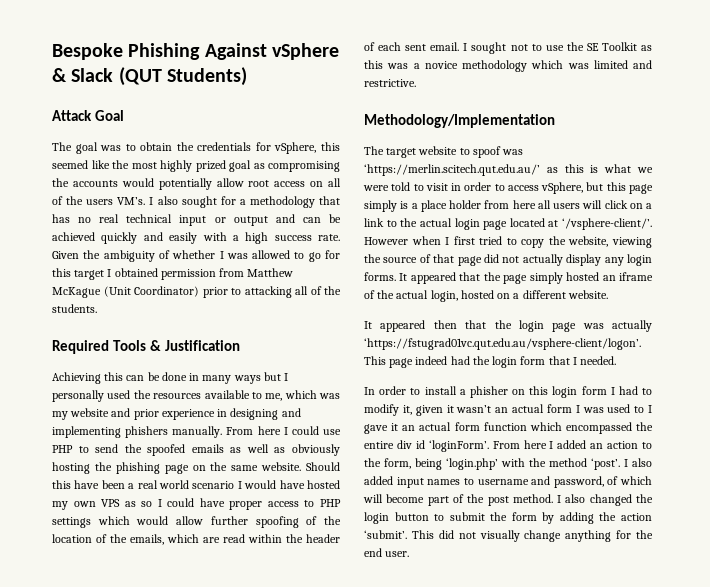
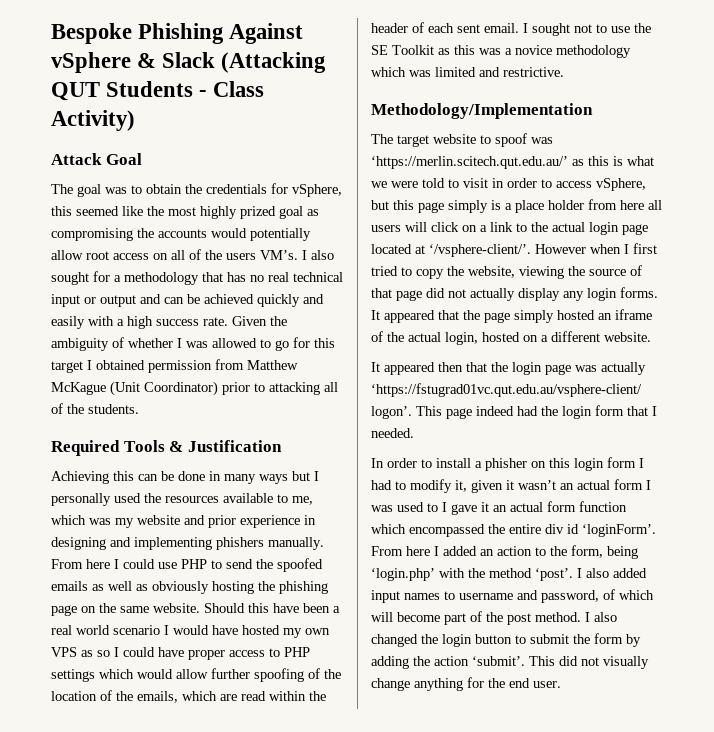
[118,67,247,86] (QUT Students) -> [221,52,327,73] [51,81,265,101] [51,110,135,131] (Attacking QUT Students - Class Activity)

